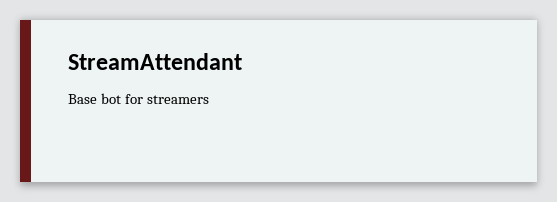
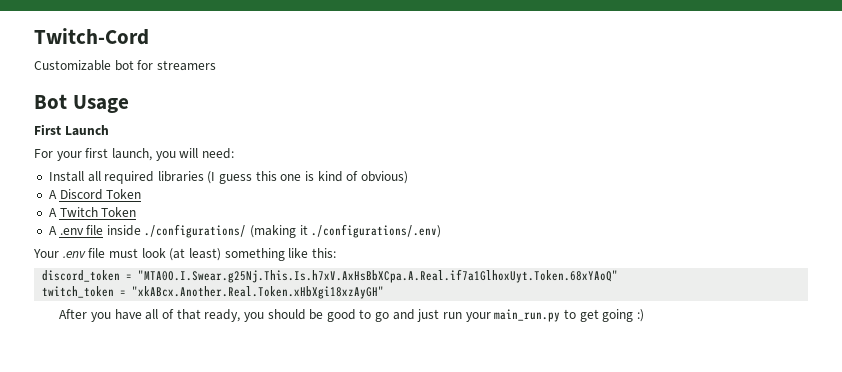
[68,53,242,70] [68,94,97,104] StreamAttendant // Base -> [34,28,149,45] [34,60,111,71] Twitch-Cord // Customizable
(209, 99) none -> [34,94,129,113] [34,124,109,136] [34,148,234,161] [48,171,408,184] [48,189,142,200] [48,207,137,217] [48,224,442,238] [33,248,336,261] [42,269,619,283] [42,286,385,299] [59,309,644,322] // Bot Usage // First Launch // For your first launch, you will need: // Install all required libraries (I guess this one is kind of obvious) // A Discord Token // A Twitch Token // A .env file inside ./configurations/ (making it ./configurations/.env) // Your .env file must look (at least) something like this: // discord_token = "MTA0O.I.Swear.g25Nj.This.Is.h7xV.AxHsBbXCpa.A.Real.if7a1GlhoxUyt.Token.68xYAoQ" // twitch_token = "xkABcx.Another.Real.Token.xHbXgi18xzAyGH" // After you have all of that ready, you should be good to go and just run your main_run.py to get going :)

